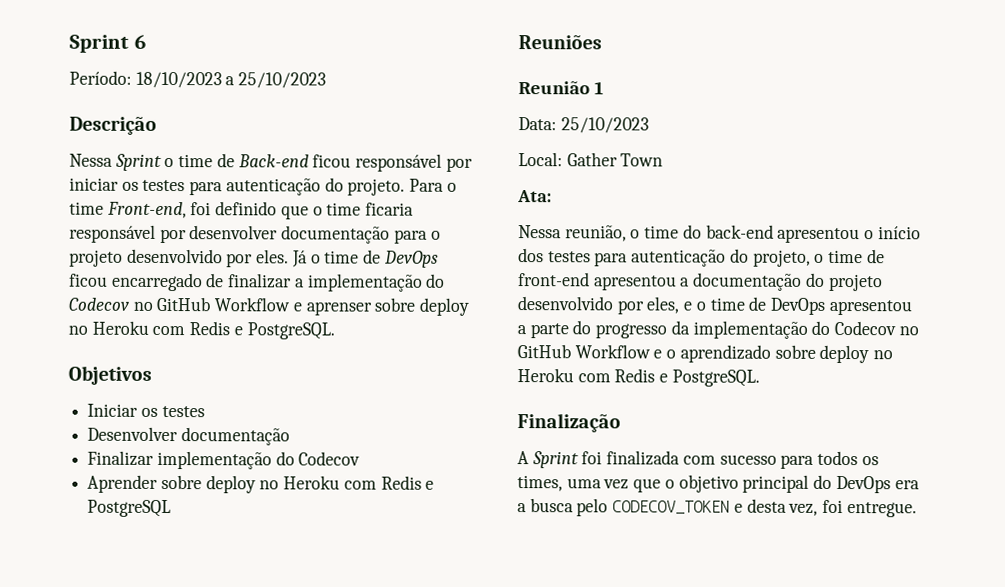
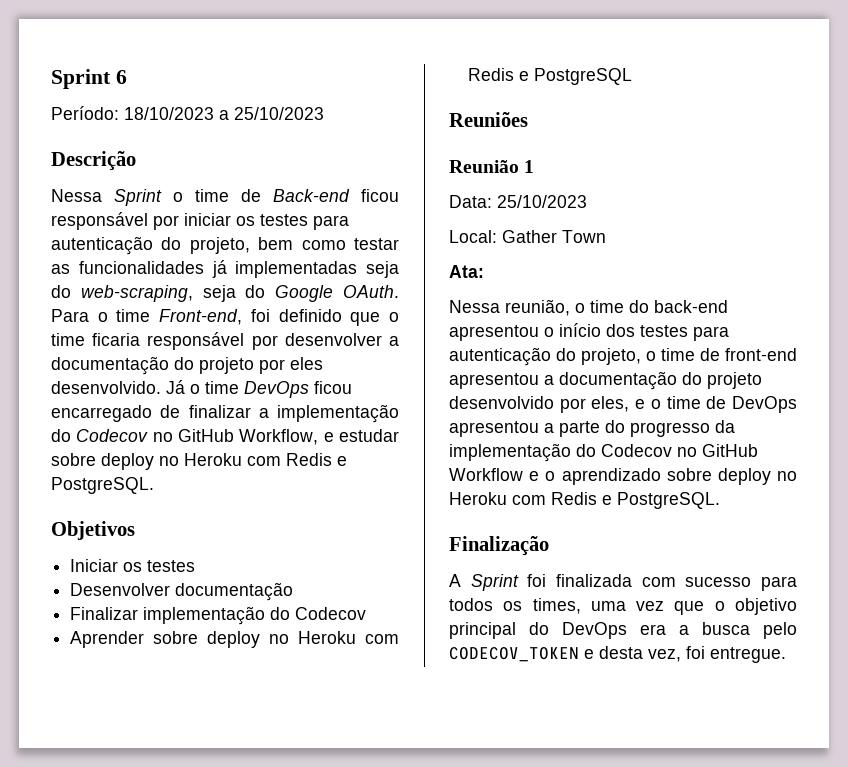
[347,178,406,196] projeto. -> [189,237,399,254] [51,260,399,278] [51,285,400,302] projeto, bem como testar as funcionalidades já implementadas seja do web-scraping, seja do Google OAuth.
[281,225,441,244] [69,248,290,268] documentação para o projeto desenvolvido por eles. -> [388,336,399,346] [51,356,323,375] [51,381,161,394] a documentação do projeto por eles desenvolvido.
[363,249,382,264] de -> (239, 387) none
[214,297,372,316] Workflow e aprenser -> [239,429,399,445] Workflow, e estudar

